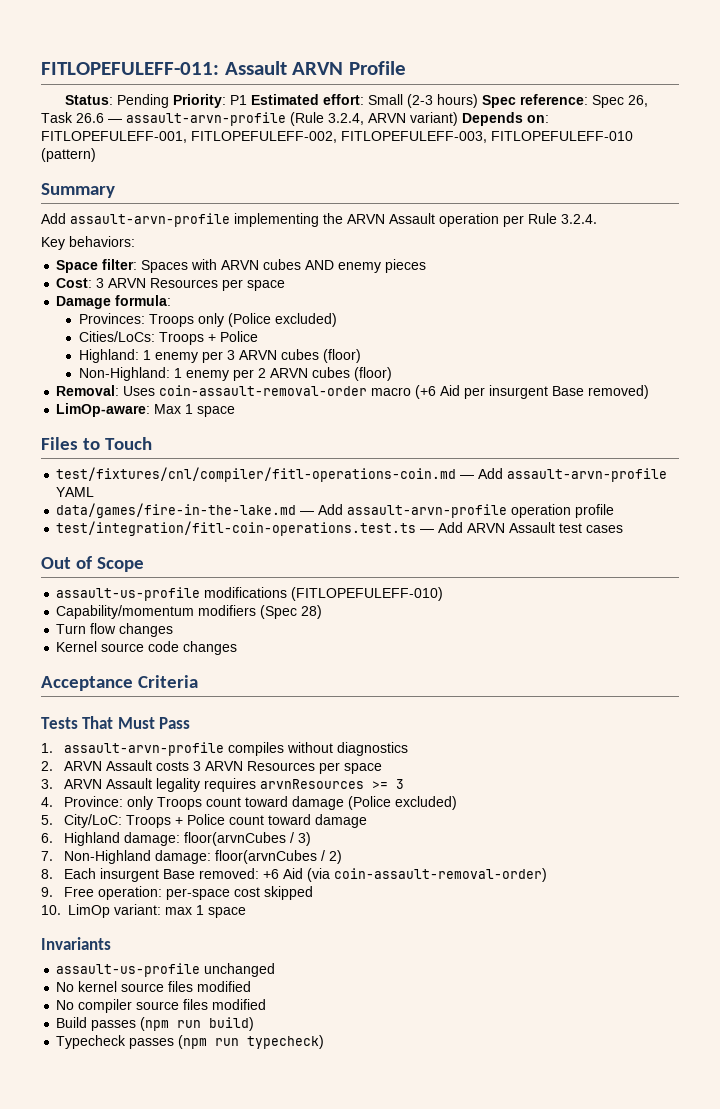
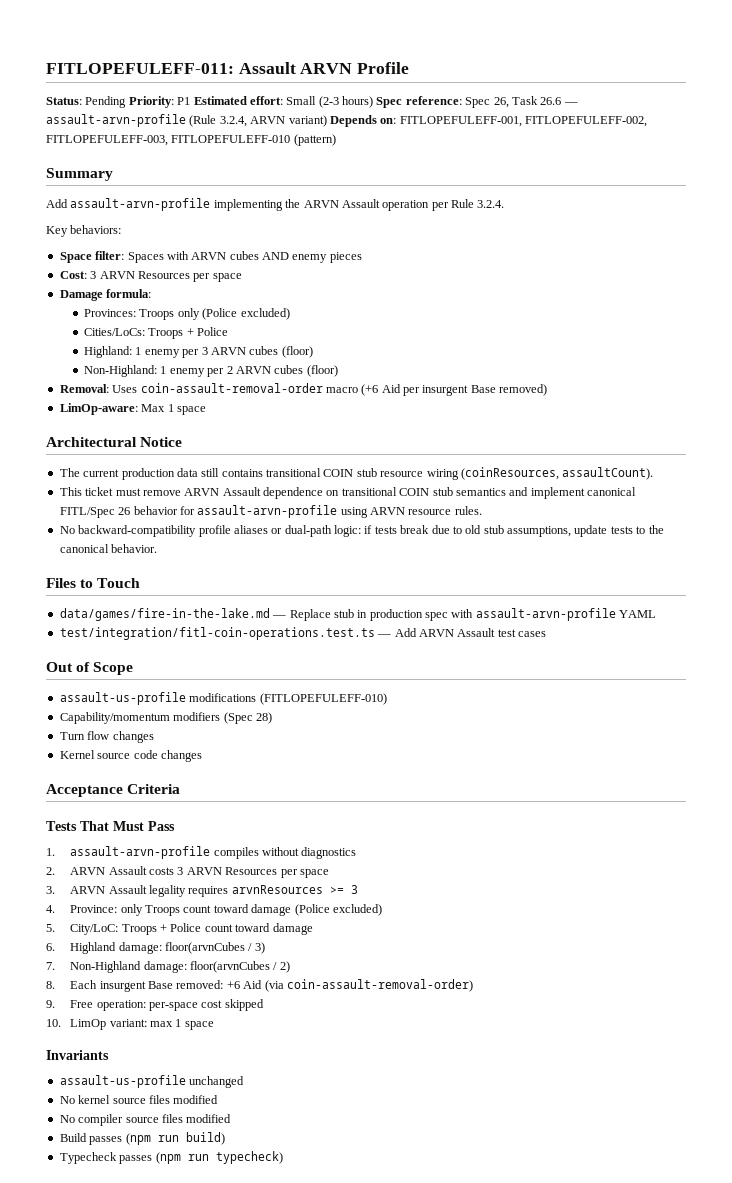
[41,437,152,450] [56,467,668,482] [56,487,95,497] [56,503,615,518] Files to Touch // test/fixtures/cnl/compiler/fitl-operations-coin.md — Add assault-arvn-profile YAML // data/games/fire-in-the-lake.md — Add assault-arvn-profile operation profile -> [46,437,183,447] [59,467,654,480] [59,487,636,499] [59,505,482,518] [59,525,664,537] [59,544,158,553] [46,578,141,588] [59,608,657,621] Architectural Notice // The current production data still contains transitional COIN stub resource wiring (coinResources, assaultCount). // This ticket must remove ARVN Assault dependence on transitional COIN stub semantics and implement canonical FITL/Spec 26 behavior for assault-arvn-profile using ARVN resource rules. // No backward-compatibility profile aliases or dual-path logic: if tests break due to old stub assumptions, update tests to the canonical behavior. // Files to Touch // data/games/fire-in-the-lake.md — Replace stub in production spec with assault-arvn-profile YAML

